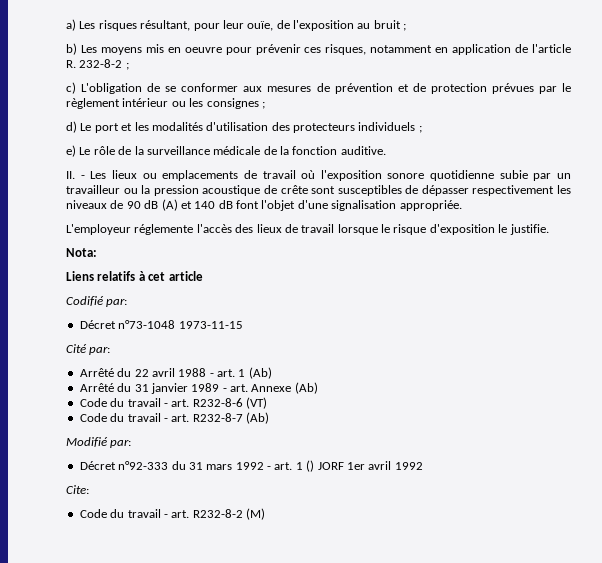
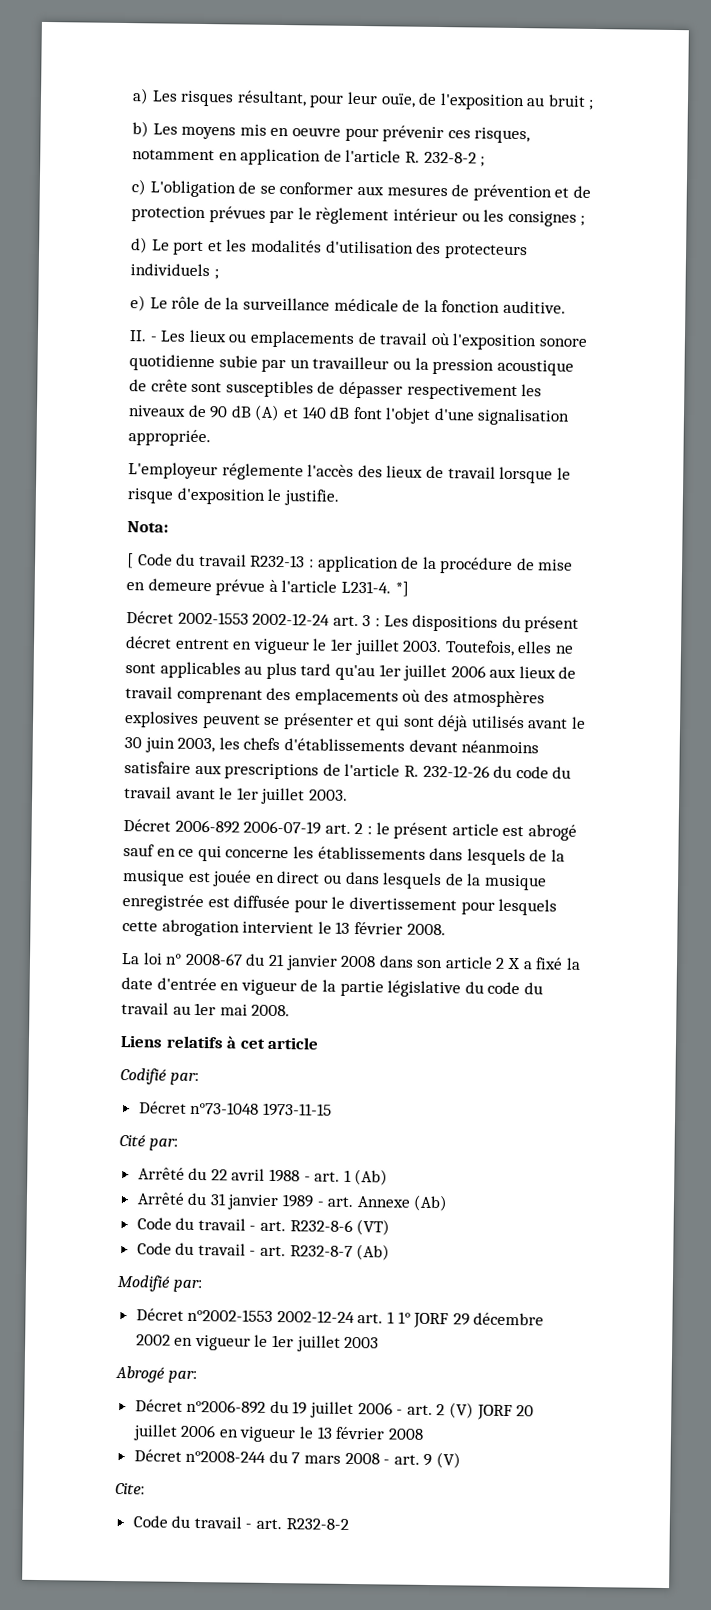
(97, 252) none -> [127,553,574,574] [126,578,409,597] [126,611,580,633] [125,636,574,657] [125,661,577,682] [125,686,545,708] [124,711,586,732] [124,737,540,754] [124,761,572,780] [124,786,348,805] [123,819,577,841] [123,844,565,866] [122,870,547,891] [122,894,558,916] [122,919,446,937] [121,952,581,971] [121,977,543,998] [121,1002,291,1017] // [ Code du travail R232-13 : application de la procédure de mise en demeure prévue à l'article L231-4. *] // Décret 2002-1553 2002-12-24 art. 3 : Les dispositions du présent décret entrent en vigueur le 1er juillet 2003. Toutefois, elles ne sont applicables au plus tard qu'au 1er juillet 2006 aux lieux de travail comprenant des emplacements où des atmosphères explosives peuvent se présenter et qui sont déjà utilisés avant le 30 juin 2003, les chefs d'établissements devant néanmoins satisfaire aux prescriptions de l'article R. 232-12-26 du code du travail avant le 1er juillet 2003. // Décret 2006-892 2006-07-19 art. 2 : le présent article est abrogé sauf en ce qui concerne les établissements dans lesquels de la musique est jouée en direct ou dans lesquels de la musique enregistrée est diffusée pour le divertissement pour lesquels cette abrogation intervient le 13 février 2008. // La loi n° 2008-67 du 21 janvier 2008 dans son article 2 X a fixé la date d'entrée en vigueur de la partie législative du code du travail au 1er mai 2008.
[118,460,423,472] n°92-333 du 31 mars 1992 - art. 1 () JORF 1er avril 1992 -> [187,1308,545,1329] [135,1334,380,1352] [115,1365,197,1384] [134,1399,535,1421] [132,1424,424,1443] [133,1449,462,1469] n°2002-1553 2002-12-24 art. 1 1° JORF 29 décembre 2002 en vigueur le 1er juillet 2003 // Abrogé par: // Décret n°2006-892 du 19 juillet 2006 - art. 2 (V) JORF 20 juillet 2006 en vigueur le 13 février 2008 // Décret n°2008-244 du 7 mars 2008 - art. 9 (V)
[246,508,265,520] (M) -> (349, 1524) none

